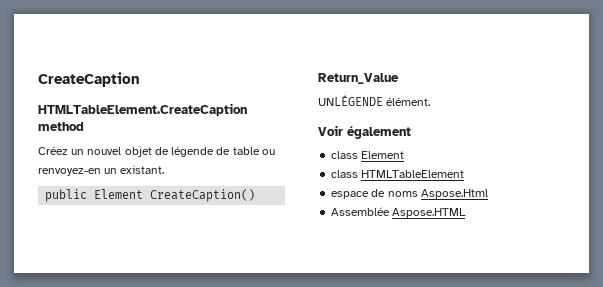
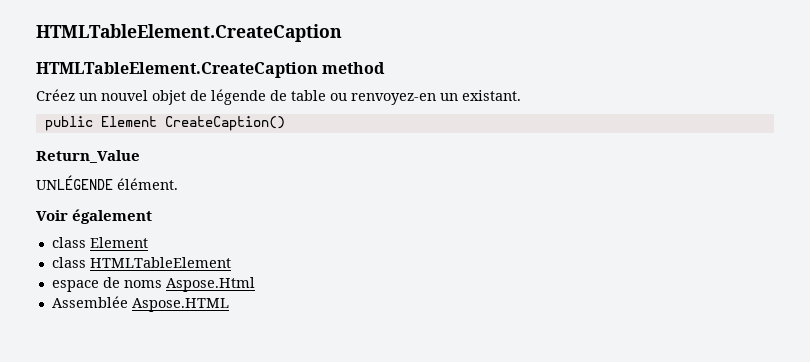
[38,72,140,87] CreateCaption -> [36,24,342,42] HTMLTableElement.CreateCaption

